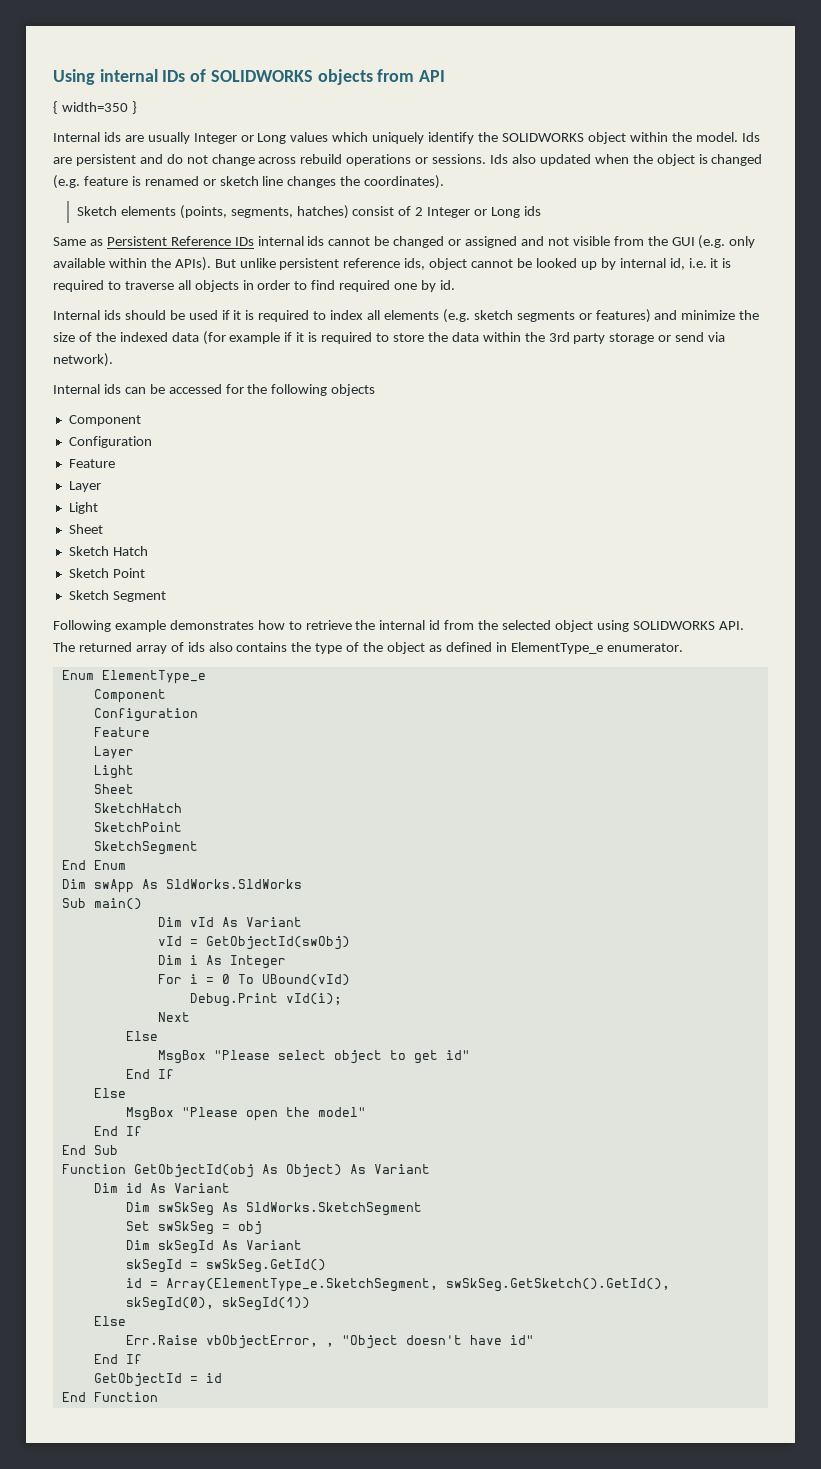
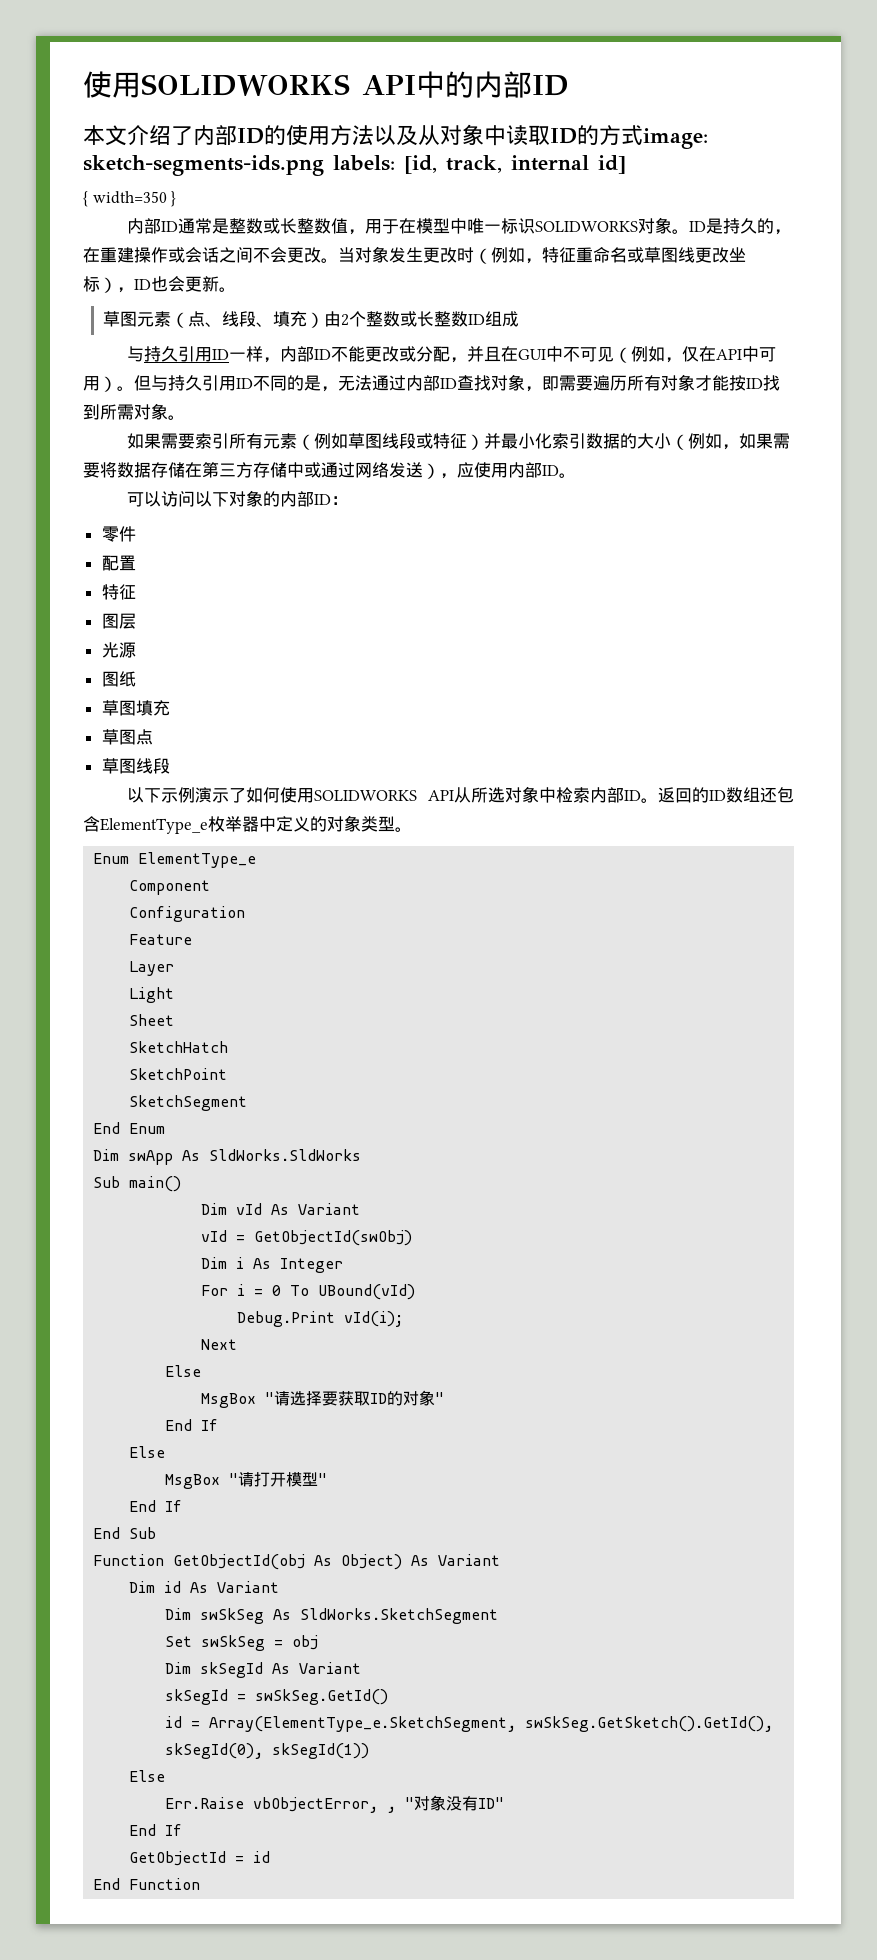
[53,69,446,85] [53,101,137,114] [53,132,760,144] [53,154,763,166] [53,175,445,189] [76,205,541,219] [53,235,756,249] [53,257,732,271] [53,280,455,292] [53,309,760,323] [53,331,726,345] [53,353,113,367] [53,384,376,396] [68,415,141,426] [68,436,152,448] [68,459,115,468] [68,481,101,492] [68,502,98,514] [68,524,103,534] [68,546,148,556] [68,568,145,578] [68,590,166,602] [53,620,744,632] [53,642,683,654] Using internal IDs of SOLIDWORKS objects from API // { width=350 } // Internal ids are usually Integer or Long values which uniquely identify the SOLIDWORKS object within the model. Ids are persistent and do not change across rebuild operations or sessions. Ids also updated when the object is changed (e.g. feature is renamed or sketch line changes the coordinates). // Sketch elements (points, segments, hatches) consist of 2 Integer or Long ids // Same as Persistent Reference IDs internal ids cannot be changed or assigned and not visible from the GUI (e.g. only available within the APIs). But unlike persistent reference ids, object cannot be looked up by internal id, i.e. it is required to traverse all objects in order to find required one by id. // Internal ids should be used if it is required to index all elements (e.g. sketch segments or features) and minimize the size of the indexed data (for example if it is required to store the data within the 3rd party storage or send via network). // Internal ids can be accessed for the following objects // Component // Configuration // Feature // Layer // Light // Sheet // Sketch Hatch // Sketch Point // Sketch Segment // Following example demonstrates how to retrieve the internal id from the selected object using SOLIDWORKS API. The returned array of ids also contains the type of the object as defined in ElementType_e enumerator. -> [83,71,569,98] [83,124,708,149] [83,155,626,176] [83,191,177,207] [127,217,792,235] [83,246,746,264] [83,276,236,293] [103,311,520,328] [127,346,777,363] [83,374,780,392] [83,403,185,420] [127,433,791,450] [83,462,576,479] [127,490,349,507] [101,526,136,542] [101,555,136,571] [101,584,136,600] [101,613,136,629] [101,642,136,658] [101,671,136,687] [101,700,170,716] [101,729,153,745] [101,758,170,774] [127,786,794,803] [83,815,412,834] 使用SOLIDWORKS API中的内部ID // 本文介绍了内部ID的使用方法以及从对象中读取ID的方式image: sketch-segments-ids.png labels: [id, track, internal id] // { width=350 } // 内部ID通常是整数或长整数值，用于在模型中唯一标识SOLIDWORKS对象。ID是持久的，在重建操作或会话之间不会更改。当对象发生更改时（例如，特征重命名或草图线更改坐标），ID也会更新。 // 草图元素（点、线段、填充）由2个整数或长整数ID组成 // 与持久引用ID一样，内部ID不能更改或分配，并且在GUI中不可见（例如，仅在API中可用）。但与持久引用ID不同的是，无法通过内部ID查找对象，即需要遍历所有对象才能按ID找到所需对象。 // 如果需要索引所有元素（例如草图线段或特征）并最小化索引数据的大小（例如，如果需要将数据存储在第三方存储中或通过网络发送），应使用内部ID。 // 可以访问以下对象的内部ID： // 零件 // 配置 // 特征 // 图层 // 光源 // 图纸 // 草图填充 // 草图点 // 草图线段 // 以下示例演示了如何使用SOLIDWORKS API从所选对象中检索内部ID。返回的ID数组还包含ElementType_e枚举器中定义的对象类型。
[213,1050,470,1064] "Please select object to get id" -> [265,1390,445,1406] "请选择要获取ID的对象"
[181,1107,366,1121] "Please open the model" -> [229,1472,328,1487] "请打开模型"
[341,1335,534,1349] "Object doesn't have id" -> [405,1795,505,1811] "对象没有ID"

